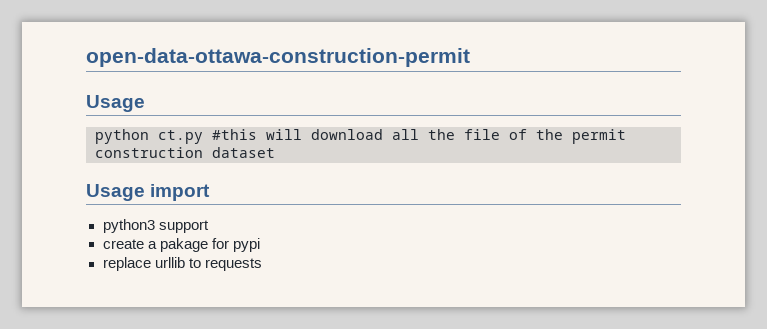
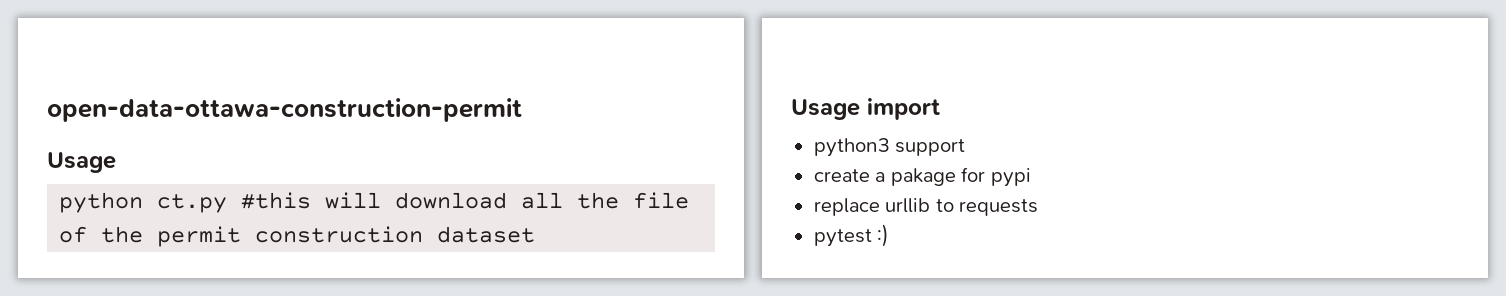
(262, 264) none -> [813,224,890,247] // pytest :)

